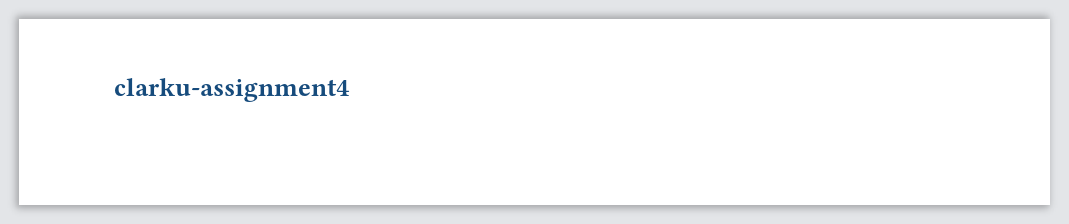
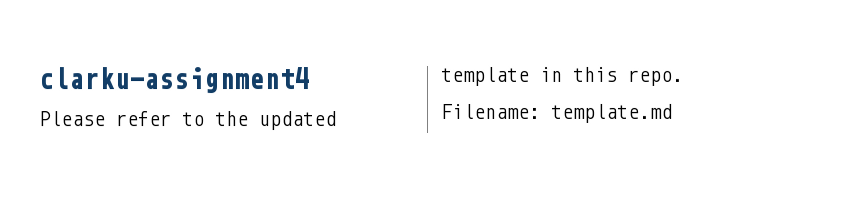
(350, 90) none -> [39,111,337,131] [440,66,683,86] [441,103,673,123] // Please refer to the updated template in this repo. // Filename: template.md

